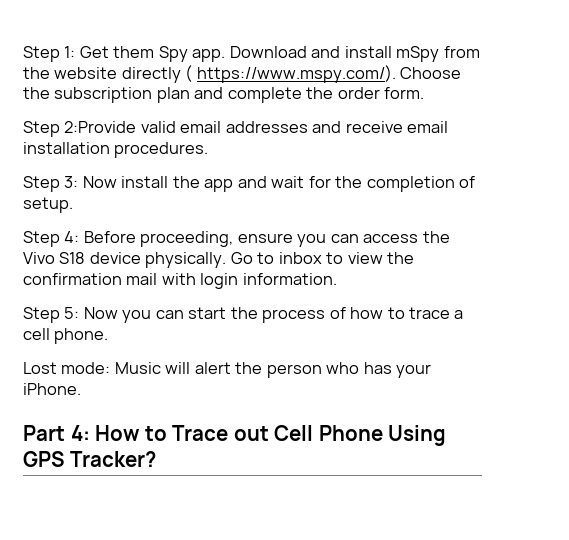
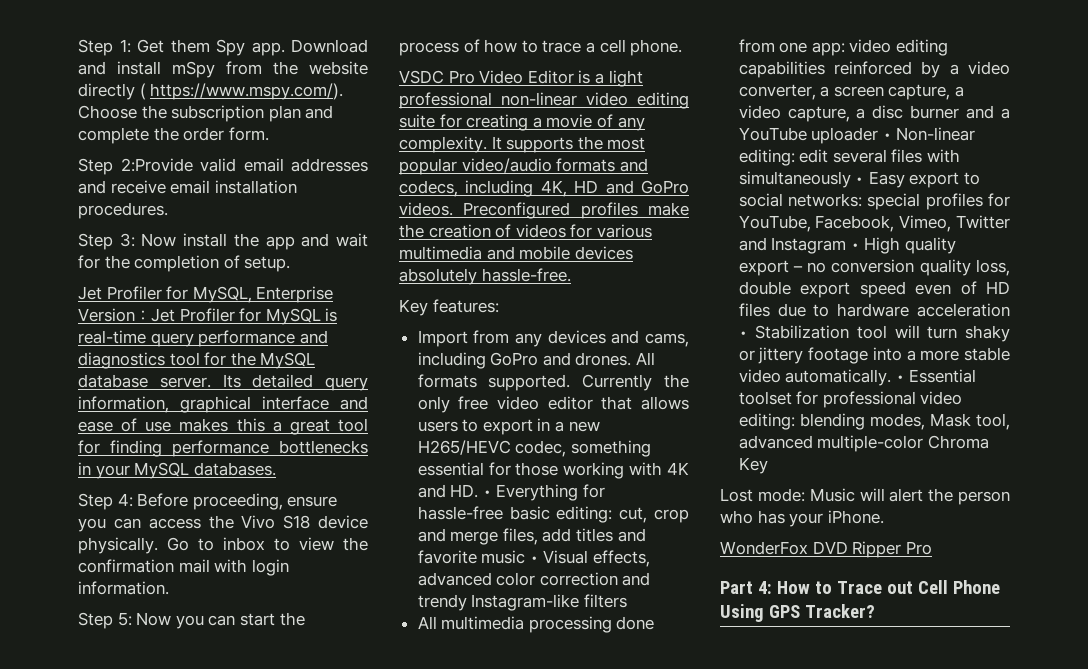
(73, 205) none -> [78,286,334,303] [78,308,338,325] [78,330,328,347] [78,352,316,369] [78,374,368,391] [78,396,368,413] [78,418,368,435] [78,440,368,457] [78,462,276,479] // Jet Profiler for MySQL, Enterprise Version：Jet Profiler for MySQL is real-time query performance and diagnostics tool for the MySQL database server. Its detailed query information, graphical interface and ease of use makes this a great tool for finding performance bottlenecks in your MySQL databases.
(109, 336) none -> [399,70,643,87] [399,92,689,109] [399,114,645,131] [399,136,646,153] [399,158,648,175] [399,180,689,197] [399,202,689,219] [399,224,652,238] [399,246,633,260] [399,268,571,285] [399,299,499,316] [417,330,689,347] [417,352,656,369] [417,374,689,391] [417,396,689,413] [417,418,600,435] [417,440,651,457] [417,462,689,479] [417,484,606,501] [417,506,689,523] [417,528,646,545] [417,550,651,567] [417,572,651,586] [417,594,627,611] [417,616,655,633] [738,39,949,56] [738,61,1010,78] [738,84,965,100] [738,105,1010,122] [738,127,976,144] [738,149,961,166] [738,171,981,188] [738,193,1010,210] [738,215,1010,232] [738,237,957,254] [738,259,1010,276] [738,281,1010,298] [738,303,1010,317] [738,325,1010,342] [738,347,1010,364] [738,369,977,386] [738,391,963,408] [738,413,1010,430] [738,435,989,452] [738,457,768,474] // VSDC Pro Video Editor is a light professional non-linear video editing suite for creating a movie of any complexity. It supports the most popular video/audio formats and codecs, including 4K, HD and GoPro videos. Preconfigured profiles make the creation of videos for various multimedia and mobile devices absolutely hassle-free. // Key features: // Import from any devices and cams, including GoPro and drones. All formats supported. Сurrently the only free video editor that allows users to export in a new H265/HEVC codec, something essential for those working with 4K and HD. • Everything for hassle-free basic editing: cut, crop and merge files, add titles and favorite music • Visual effects, advanced color correction and trendy Instagram-like filters // All multimedia processing done from one app: video editing capabilities reinforced by a video converter, a screen capture, a video capture, a disc burner and a YouTube uploader • Non-linear editing: edit several files with simultaneously • Easy export to social networks: special profiles for YouTube, Facebook, Vimeo, Twitter and Instagram • High quality export – no conversion quality loss, double export speed even of HD files due to hardware acceleration • Stabilization tool will turn shaky or jittery footage into a more stable video automatically. • Essential toolset for professional video editing: blending modes, Mask tool, advanced multiple-color Chroma Key
(81, 389) none -> [720,541,932,558] // WonderFox DVD Ripper Pro

